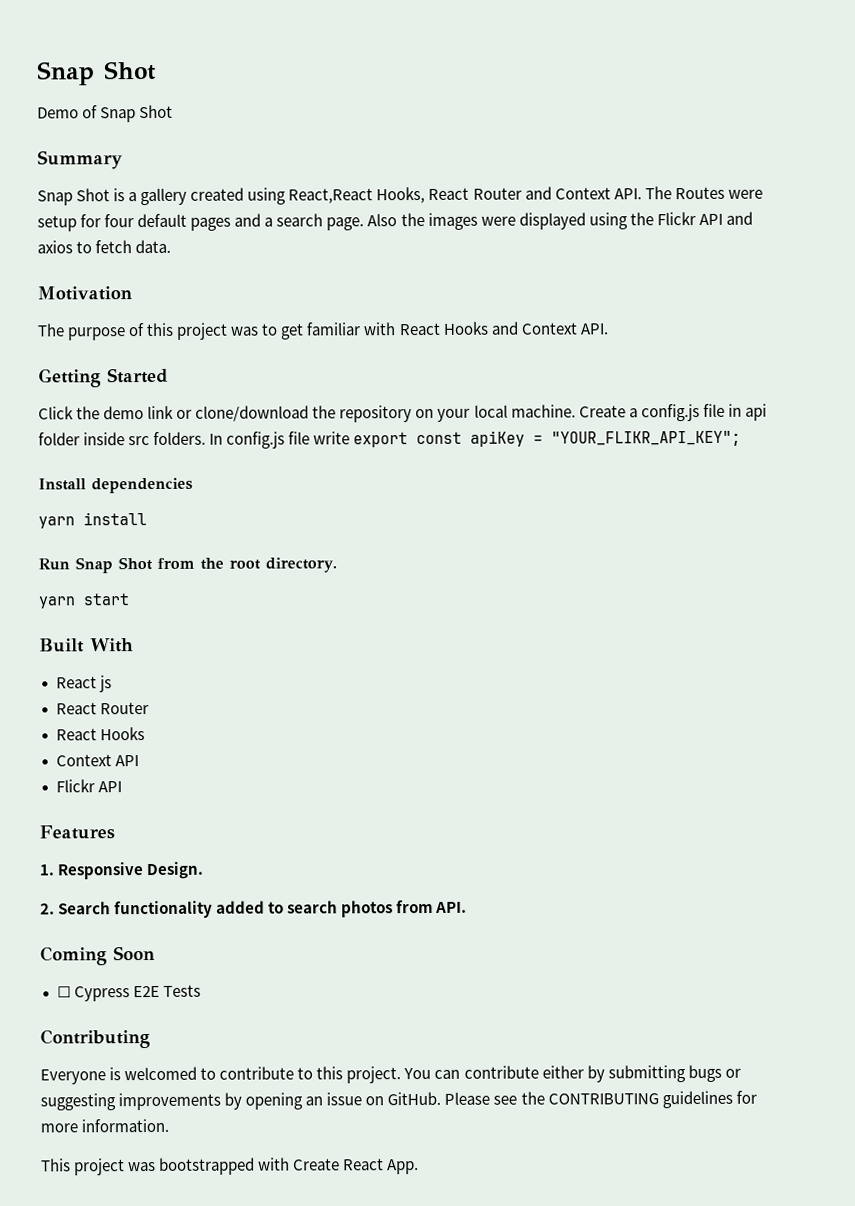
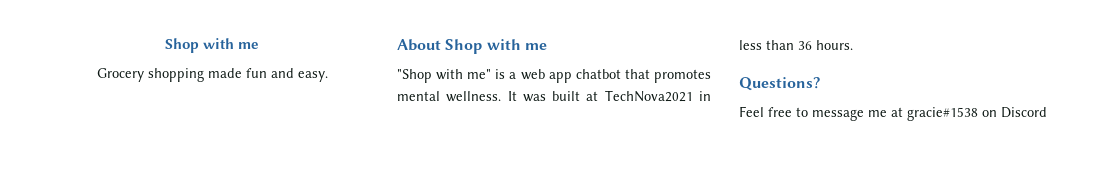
[37,60,157,86] [37,104,174,123] [37,150,123,170] [37,186,763,206] [37,211,753,232] [37,239,172,254] [37,286,132,301] [37,321,609,341] [38,367,169,388] [38,403,767,423] [38,430,742,449] [38,477,193,494] [38,512,147,529] [38,557,337,574] [38,593,130,609] [39,638,134,653] [55,675,112,693] [55,702,149,715] [55,727,145,741] [55,754,139,767] [55,779,122,793] [39,825,115,840] [39,861,205,880] [40,899,468,919] [40,946,155,966] [56,984,201,1002] [40,1029,150,1049] [40,1064,741,1085] [40,1090,757,1111] [40,1118,170,1133] [41,1157,420,1176] Snap Shot // Demo of Snap Shot // Summary // Snap Shot is a gallery created using React,React Hooks, React Router and Context API. The Routes were setup for four default pages and a search page. Also the images were displayed using the Flickr API and axios to fetch data. // Motivation // The purpose of this project was to get familiar with React Hooks and Context API. // Getting Started // Click the demo link or clone/download the repository on your local machine. Create a config.js file in api folder inside src folders. In config.js file write export const apiKey = "YOUR_FLIKR_API_KEY"; // Install dependencies // yarn install // Run Snap Shot from the root directory. // yarn start // Built With // React js // React Router // React Hooks // Context API // Flickr API // Features // 1. Responsive Design. // 2. Search functionality added to search photos from API. // Coming Soon // ☐ Cypress E2E Tests // Contributing // Everyone is welcomed to contribute to this project. You can contribute either by submitting bugs or suggesting improvements by opening an issue on GitHub. Please see the CONTRIBUTING guidelines for more information. // This project was bootstrapped with Create React App. -> [164,38,260,53] [96,68,328,82] [397,39,547,54] [397,69,711,83] [397,90,711,102] [739,40,853,50] [739,77,820,91] [739,106,1047,121] Shop with me // Grocery shopping made fun and easy. // About Shop with me // "Shop with me" is a web app chatbot that promotes mental wellness. It was built at TechNova2021 in less than 36 hours. // Questions? // Feel free to message me at gracie#1538 on Discord

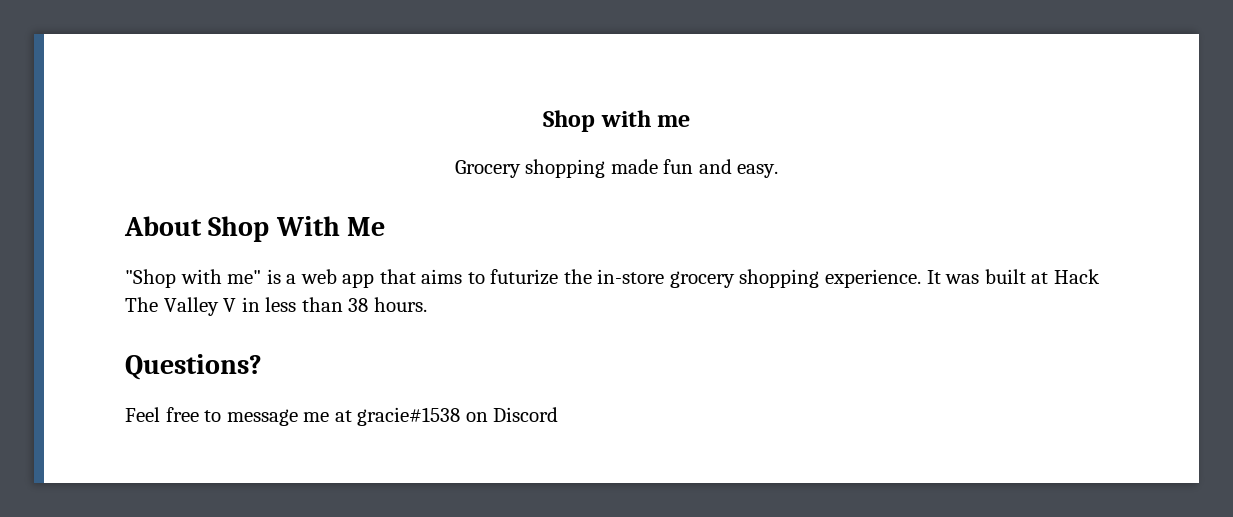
[486,39,547,50] with me -> [275,216,386,236] With Me
[575,69,711,83] [397,90,693,102] chatbot that promotes mental wellness. It was built at TechNova2021 -> [379,269,1100,288] [125,297,237,316] that aims to futurize the in-store grocery shopping experience. It was built at Hack The Valley V
[798,41,812,50] 36 -> [348,298,369,312] 38

